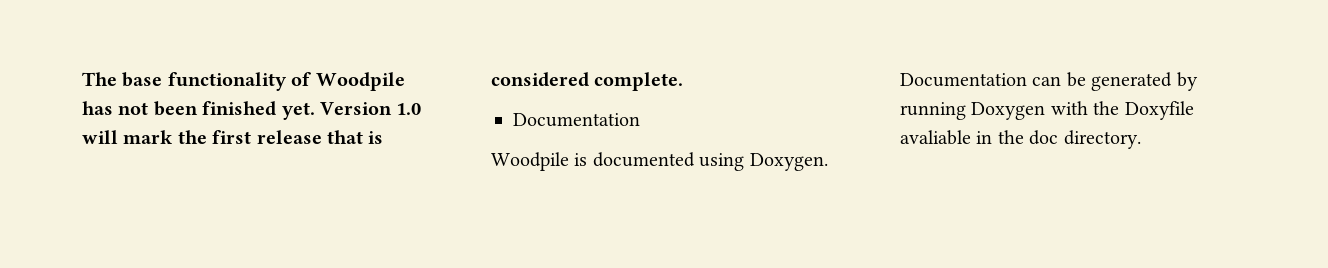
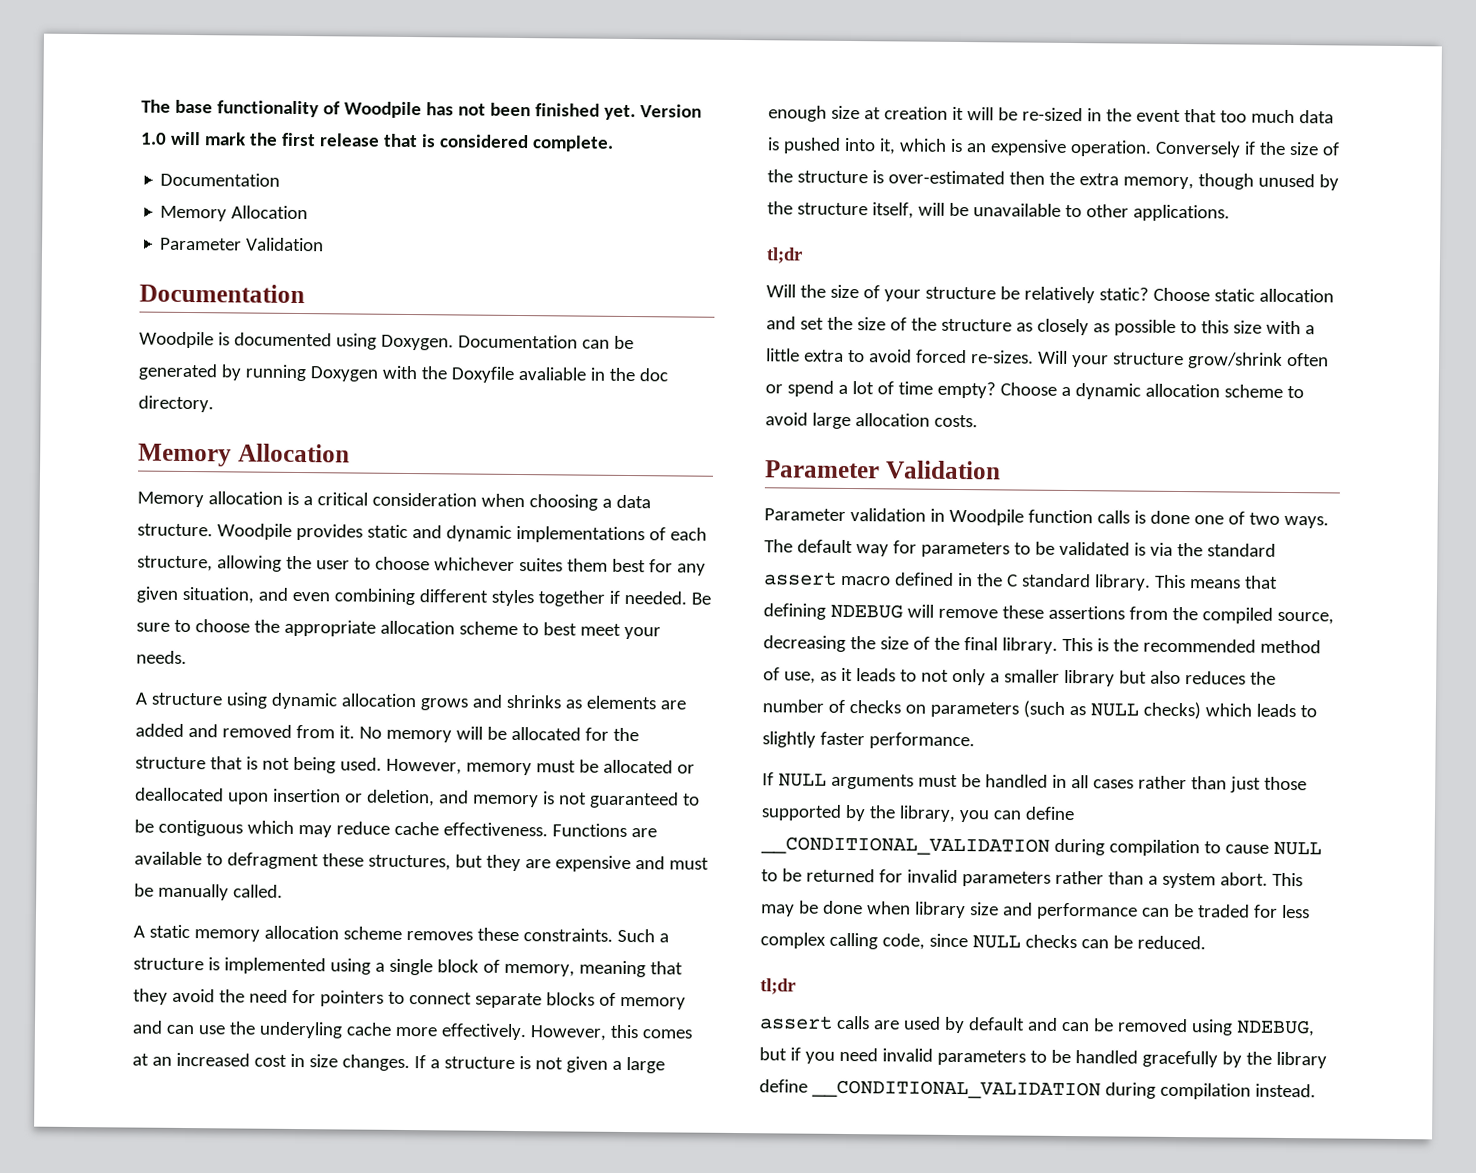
(640, 120) none -> [160,205,309,222] [160,237,325,252] [139,283,305,304] // Memory Allocation // Parameter Validation // Documentation
(1141, 139) none -> [138,443,350,467] [137,491,651,511] [137,523,707,544] [137,555,706,576] [136,586,711,607] [136,619,661,640] [136,650,187,664] [135,692,686,711] [135,723,639,743] [135,756,695,776] [135,787,700,809] [134,819,657,838] [134,851,709,873] [134,883,283,901] [133,924,669,943] [133,957,683,978] [133,988,686,1010] [132,1020,692,1041] [132,1052,665,1074] [768,105,1334,124] [767,137,1340,158] [767,169,1339,191] [767,201,1230,222] [766,247,803,264] [766,284,1334,304] [766,316,1315,336] [766,348,1329,369] [765,380,1304,400] [765,412,978,430] [764,460,1001,480] [764,508,1329,529] [764,539,1276,558] [764,571,1278,591] [763,603,1334,625] [763,635,1321,654] [763,667,1276,687] [762,699,1317,720] [762,731,975,750] [762,772,1307,793] [761,804,1075,823] [760,836,1322,857] [761,868,1303,889] [761,900,1310,920] [760,932,1206,950] [760,978,796,995] [759,1015,1315,1037] [759,1047,1327,1069] [759,1079,1316,1100] // Memory Allocation // Memory allocation is a critical consideration when choosing a data structure. Woodpile provides static and dynamic implementations of each structure, allowing the user to choose whichever suites them best for any given situation, and even combining different styles together if needed. Be sure to choose the appropriate allocation scheme to best meet your needs. // A structure using dynamic allocation grows and shrinks as elements are added and removed from it. No memory will be allocated for the structure that is not being used. However, memory must be allocated or deallocated upon insertion or deletion, and memory is not guaranteed to be contiguous which may reduce cache effectiveness. Functions are available to defragment these structures, but they are expensive and must be manually called. // A static memory allocation scheme removes these constraints. Such a structure is implemented using a single block of memory, meaning that they avoid the need for pointers to connect separate blocks of memory and can use the underyling cache more effectively. However, this comes at an increased cost in size changes. If a structure is not given a large enough size at creation it will be re-sized in the event that too much data is pushed into it, which is an expensive operation. Conversely if the size of the structure is over-estimated then the extra memory, though unused by the structure itself, will be unavailable to other applications. // tl;dr // Will the size of your structure be relatively static? Choose static allocation and set the size of the structure as closely as possible to this size with a little extra to avoid forced re-sizes. Will your structure grow/shrink often or spend a lot of time empty? Choose a dynamic allocation scheme to avoid large allocation costs. // Parameter Validation // Parameter validation in Woodpile function calls is done one of two ways. The default way for parameters to be validated is via the standard assert macro defined in the C standard library. This means that defining NDEBUG will remove these assertions from the compiled source, decreasing the size of the final library. This is the recommended method of use, as it leads to not only a smaller library but also reduces the number of checks on parameters (such as NULL checks) which leads to slightly faster performance. // If NULL arguments must be handled in all cases rather than just those supported by the library, you can define __CONDITIONAL_VALIDATION during compilation to cause NULL to be returned for invalid parameters rather than a system abort. This may be done when library size and performance can be traded for less complex calling code, since NULL checks can be reduced. // tl;dr // assert calls are used by default and can be removed using NDEBUG, but if you need invalid parameters to be handled gracefully by the library define __CONDITIONAL_VALIDATION during compilation instead.

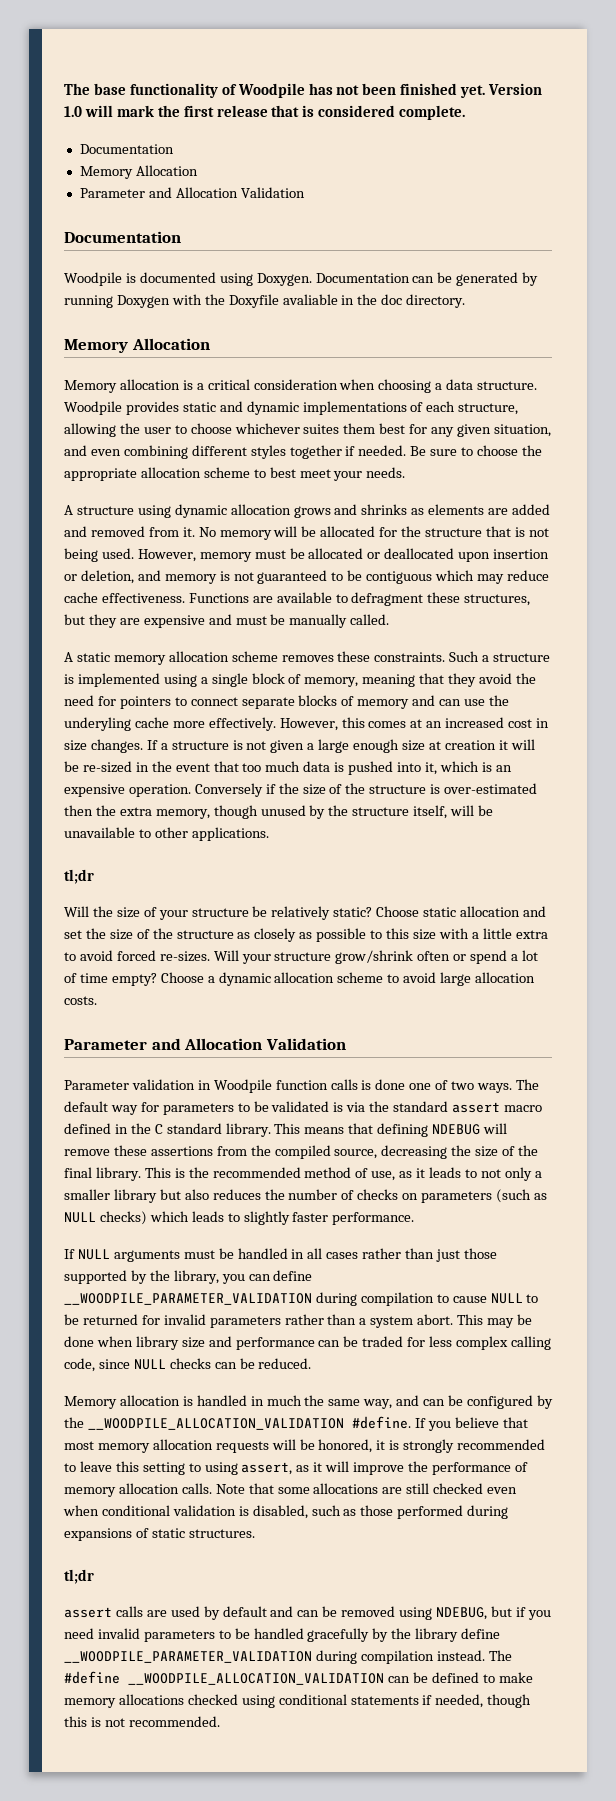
(243, 244) none -> [148,187,238,198] and Allocation
(880, 469) none -> [151,1038,263,1050] and Allocation
[760,836,1050,856] __CONDITIONAL_VALIDATION -> [64,1293,312,1305] __WOODPILE_PARAMETER_VALIDATION
(1206, 942) none -> [64,1395,553,1409] [64,1416,528,1431] [64,1439,546,1453] [64,1461,528,1475] [64,1483,518,1497] [63,1505,509,1519] [64,1528,255,1541] // Memory allocation is handled in much the same way, and can be configured by the __WOODPILE_ALLOCATION_VALIDATION #define. If you believe that most memory allocation requests will be honored, it is strongly recommended to leave this setting to using assert, as it will improve the performance of memory allocation calls. Note that some allocations are still checked even when conditional validation is disabled, such as those performed during expansions of static structures.
[810,1079,1101,1100] __CONDITIONAL_VALIDATION -> [64,1651,312,1663] __WOODPILE_PARAMETER_VALIDATION
(1316, 1090) none -> [488,1650,512,1661] [64,1671,533,1685] [64,1694,532,1708] [64,1716,220,1727] The #define __WOODPILE_ALLOCATION_VALIDATION can be defined to make memory allocations checked using conditional statements if needed, though this is not recommended.

